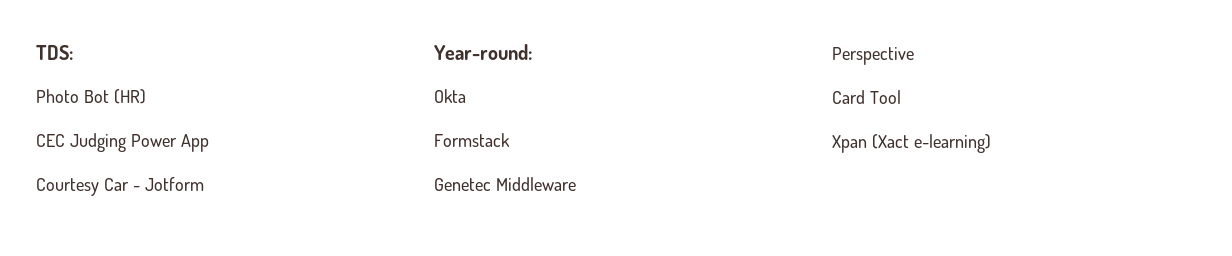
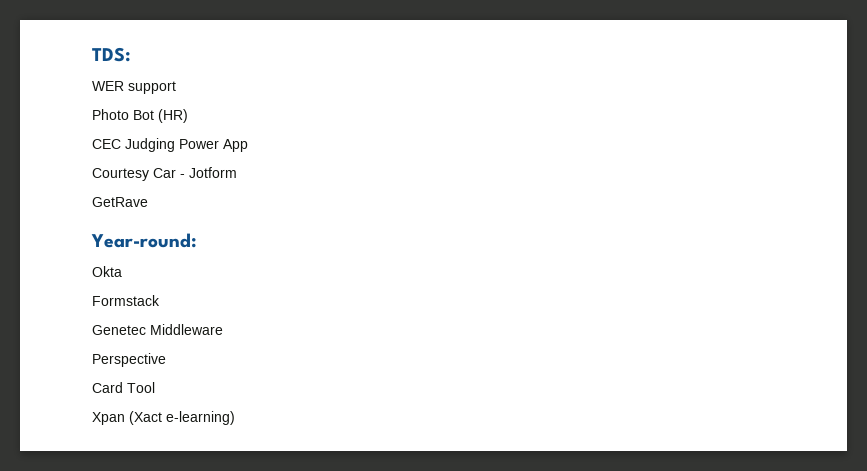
(73, 52) none -> [92,81,176,94] // WER support
(204, 184) none -> [92,197,148,207] // GetRave

